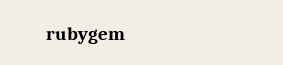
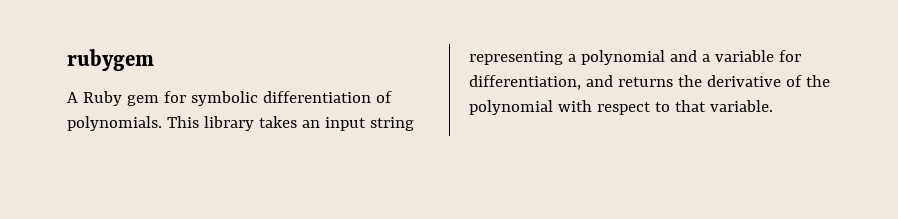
(125, 35) none -> [67,91,392,106] [67,116,414,131] [469,50,801,65] [469,75,830,90] [469,100,773,115] // A Ruby gem for symbolic differentiation of polynomials. This library takes an input string representing a polynomial and a variable for differentiation, and returns the derivative of the polynomial with respect to that variable.

